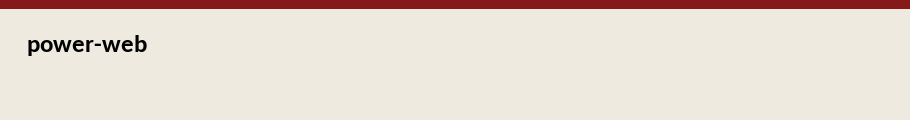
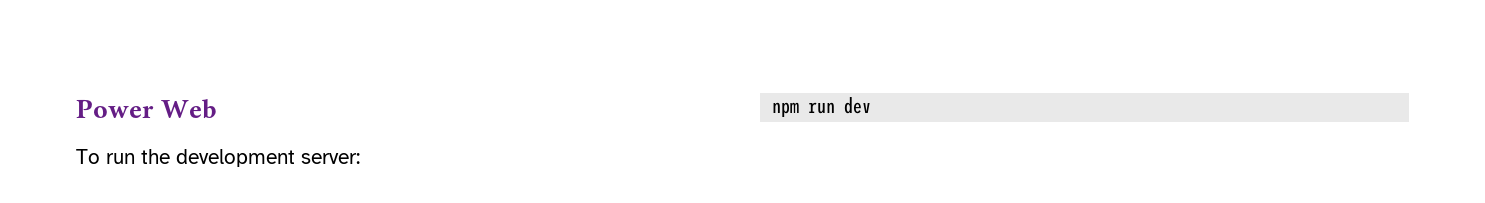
[27,35,147,56] power-web -> [76,99,218,119] [76,149,360,167] [772,97,872,117] Power Web // To run the development server: // npm run dev

